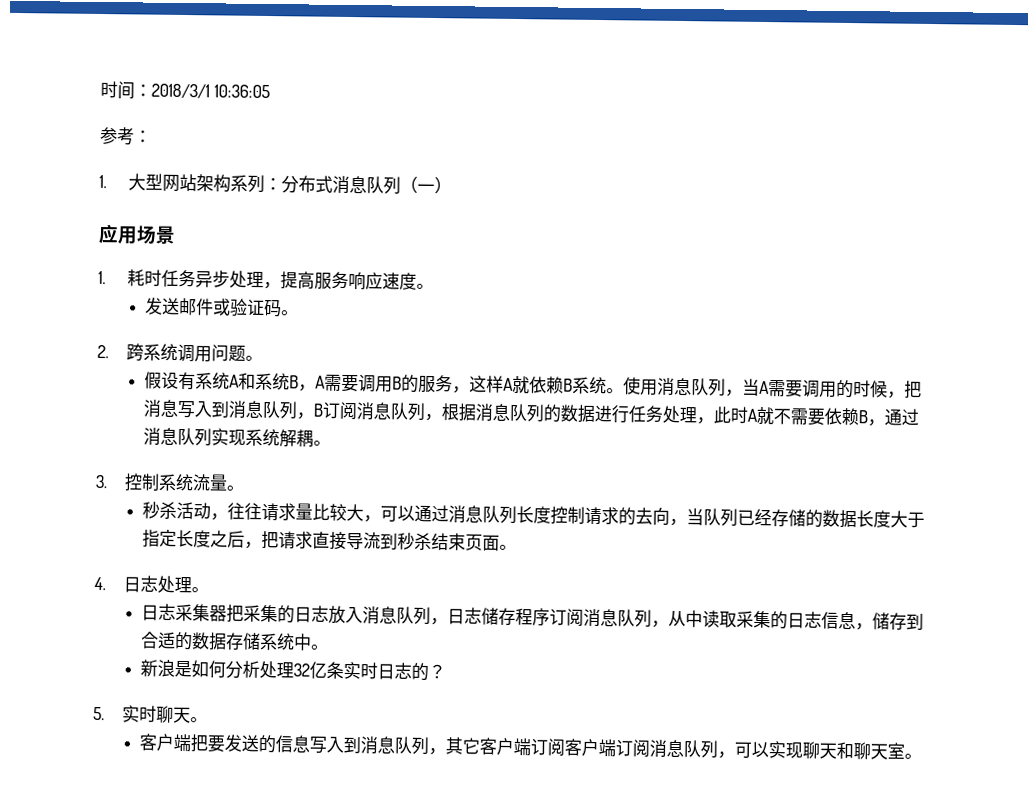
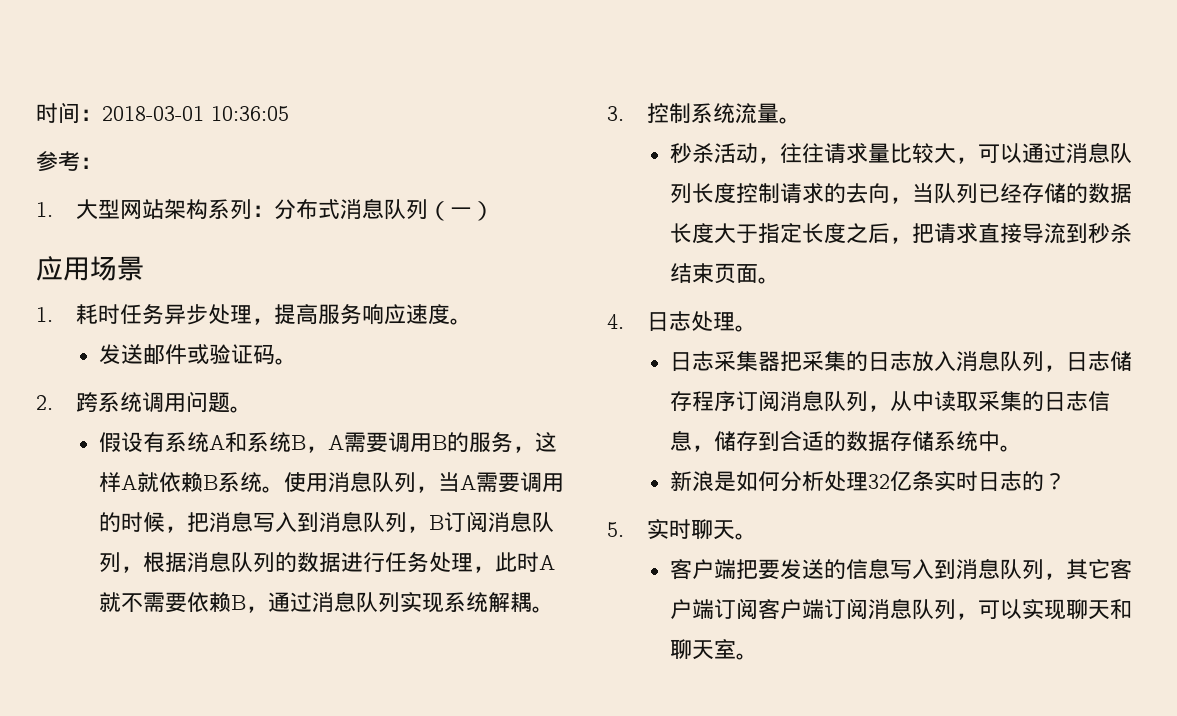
[151,83,210,99] 2018/3/1 -> [102,106,204,121] 2018-03-01

